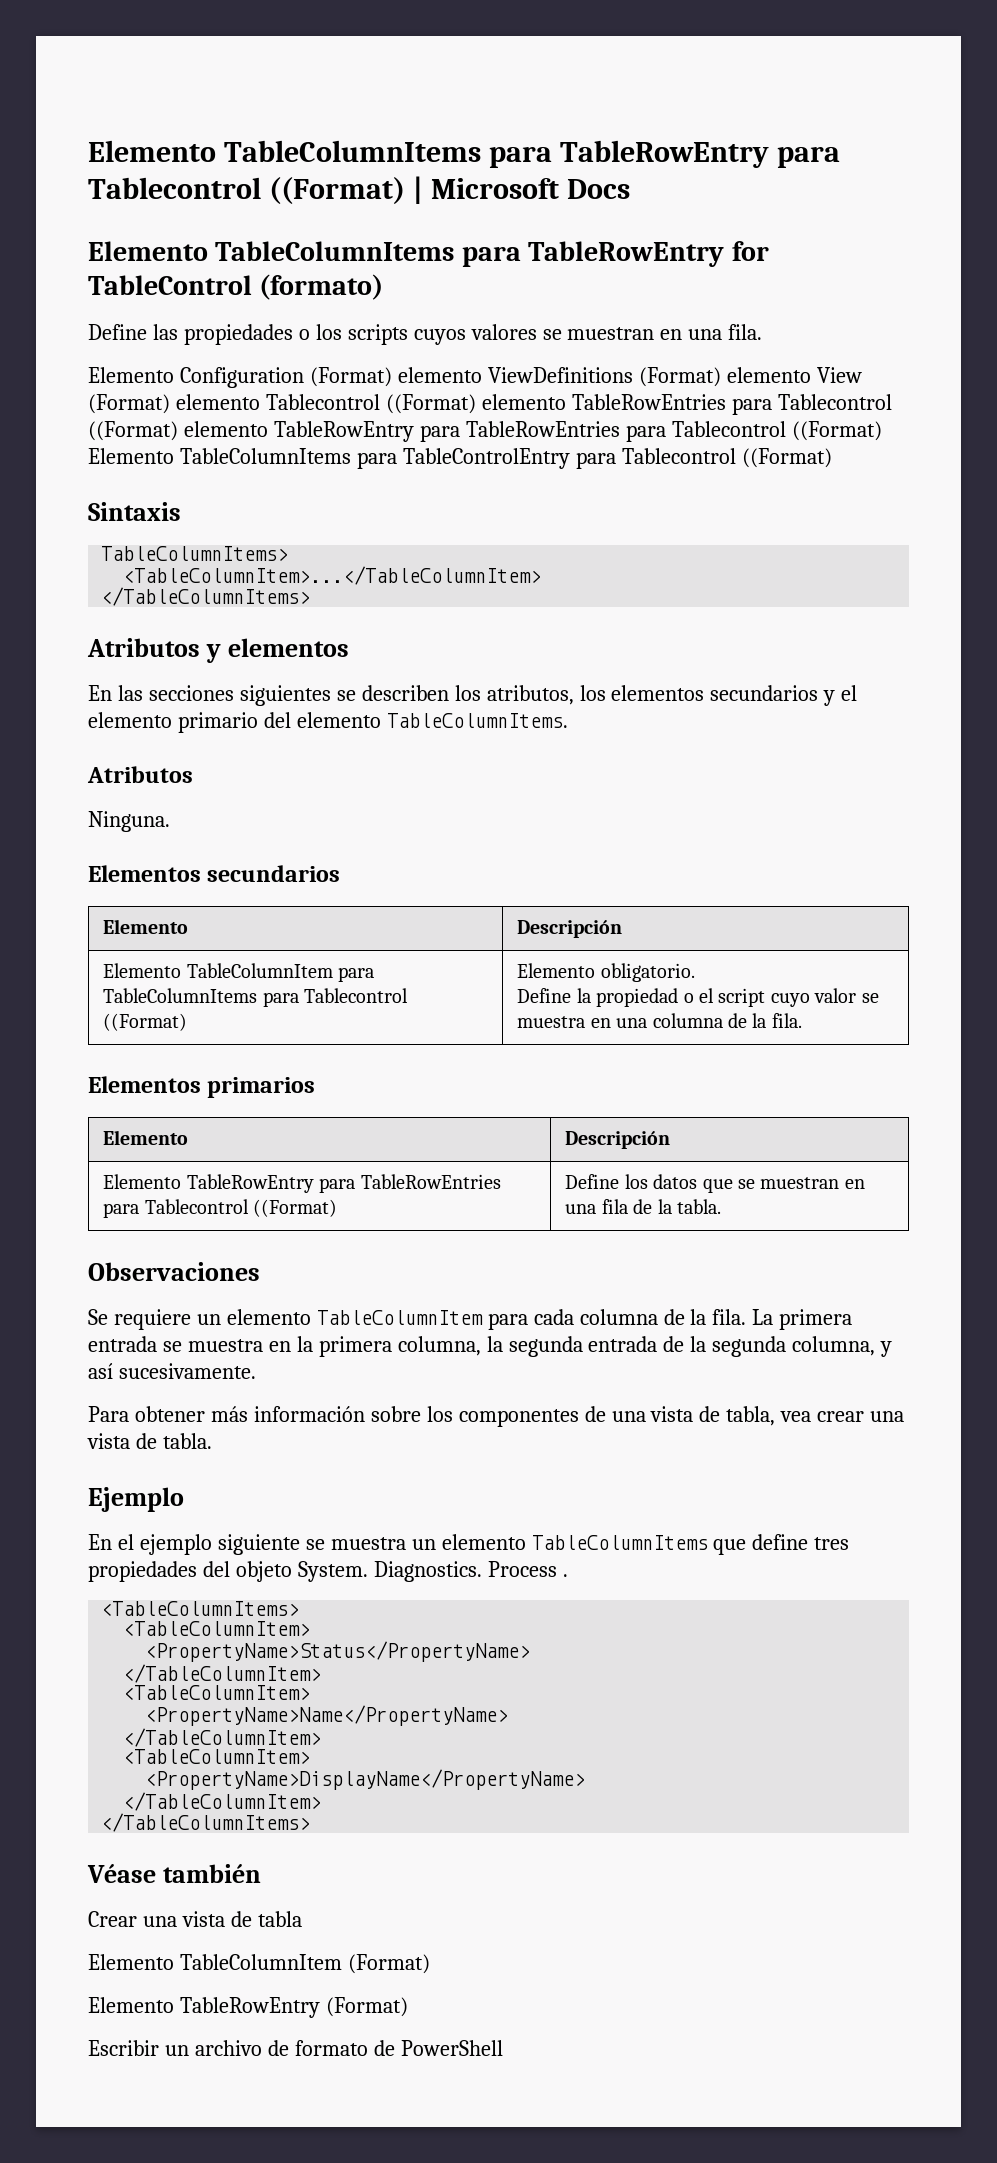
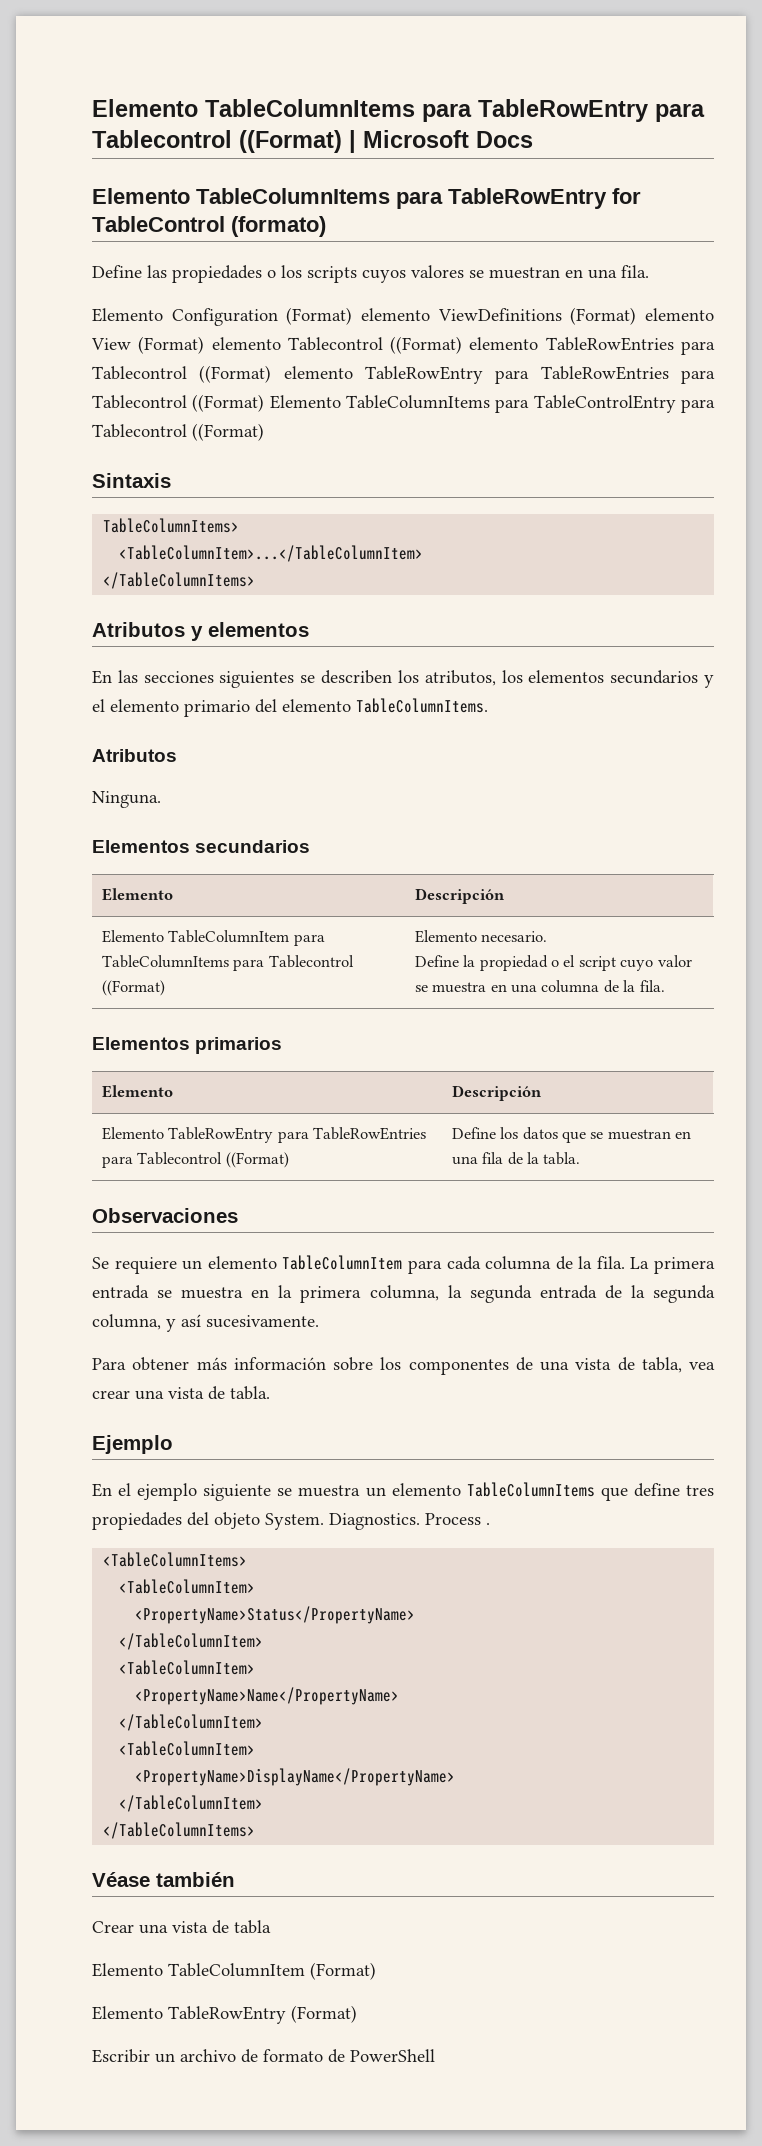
[600,963,695,982] obligatorio. -> [481,931,548,942] necesario.

